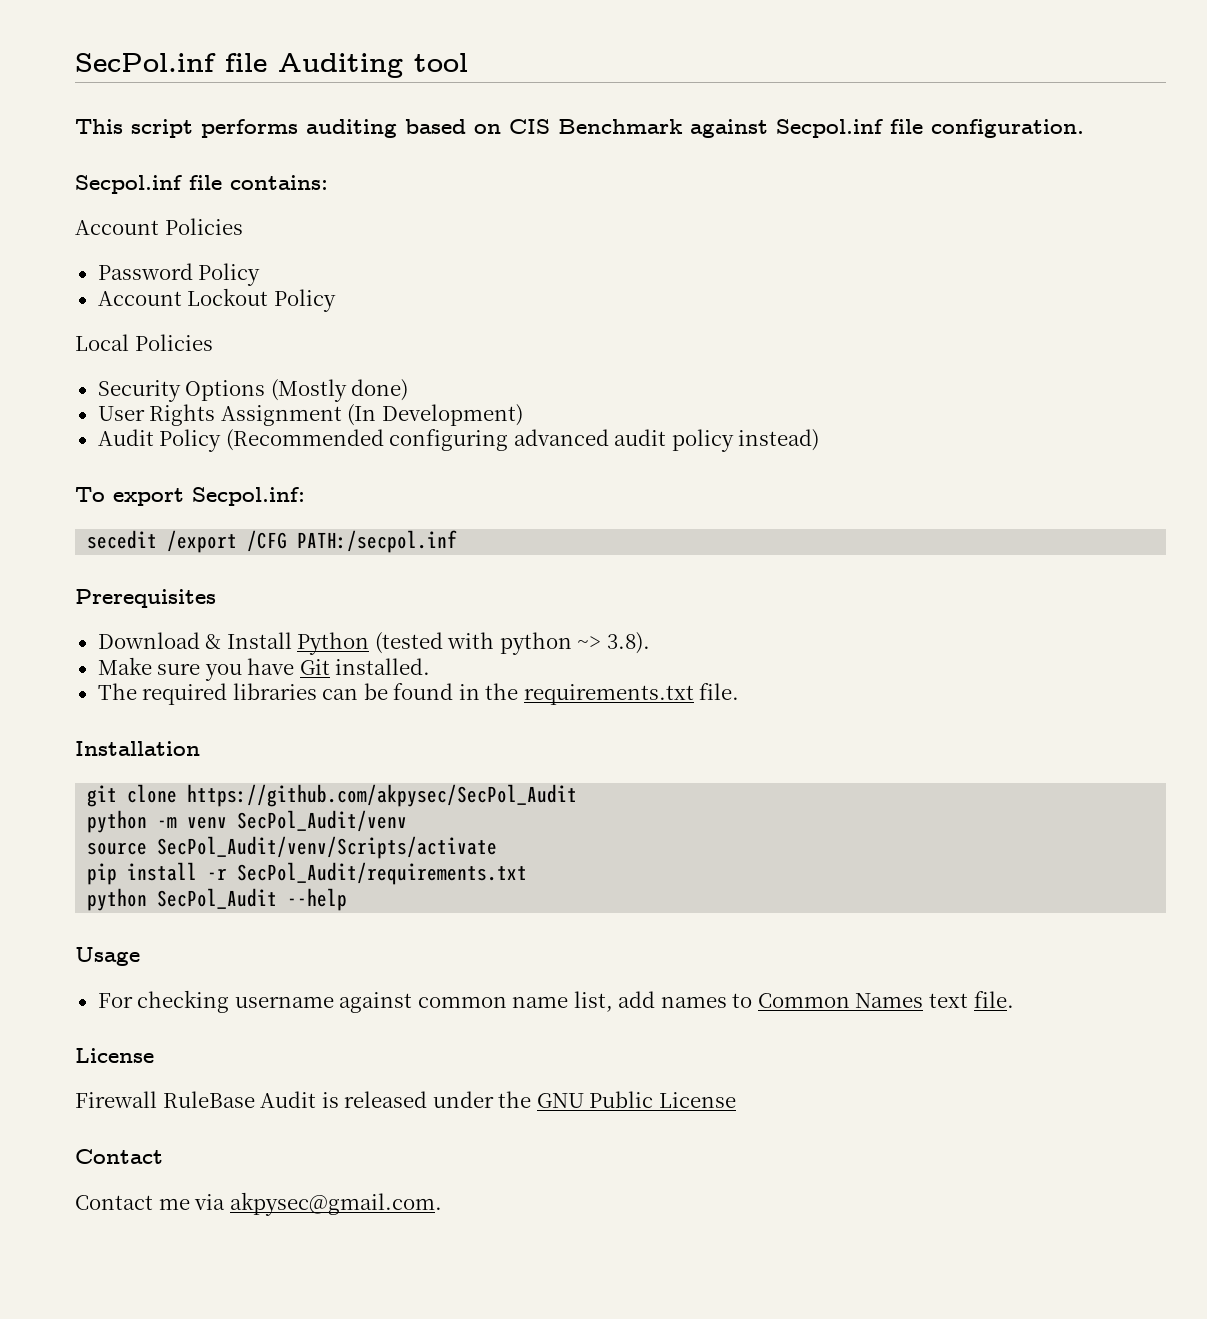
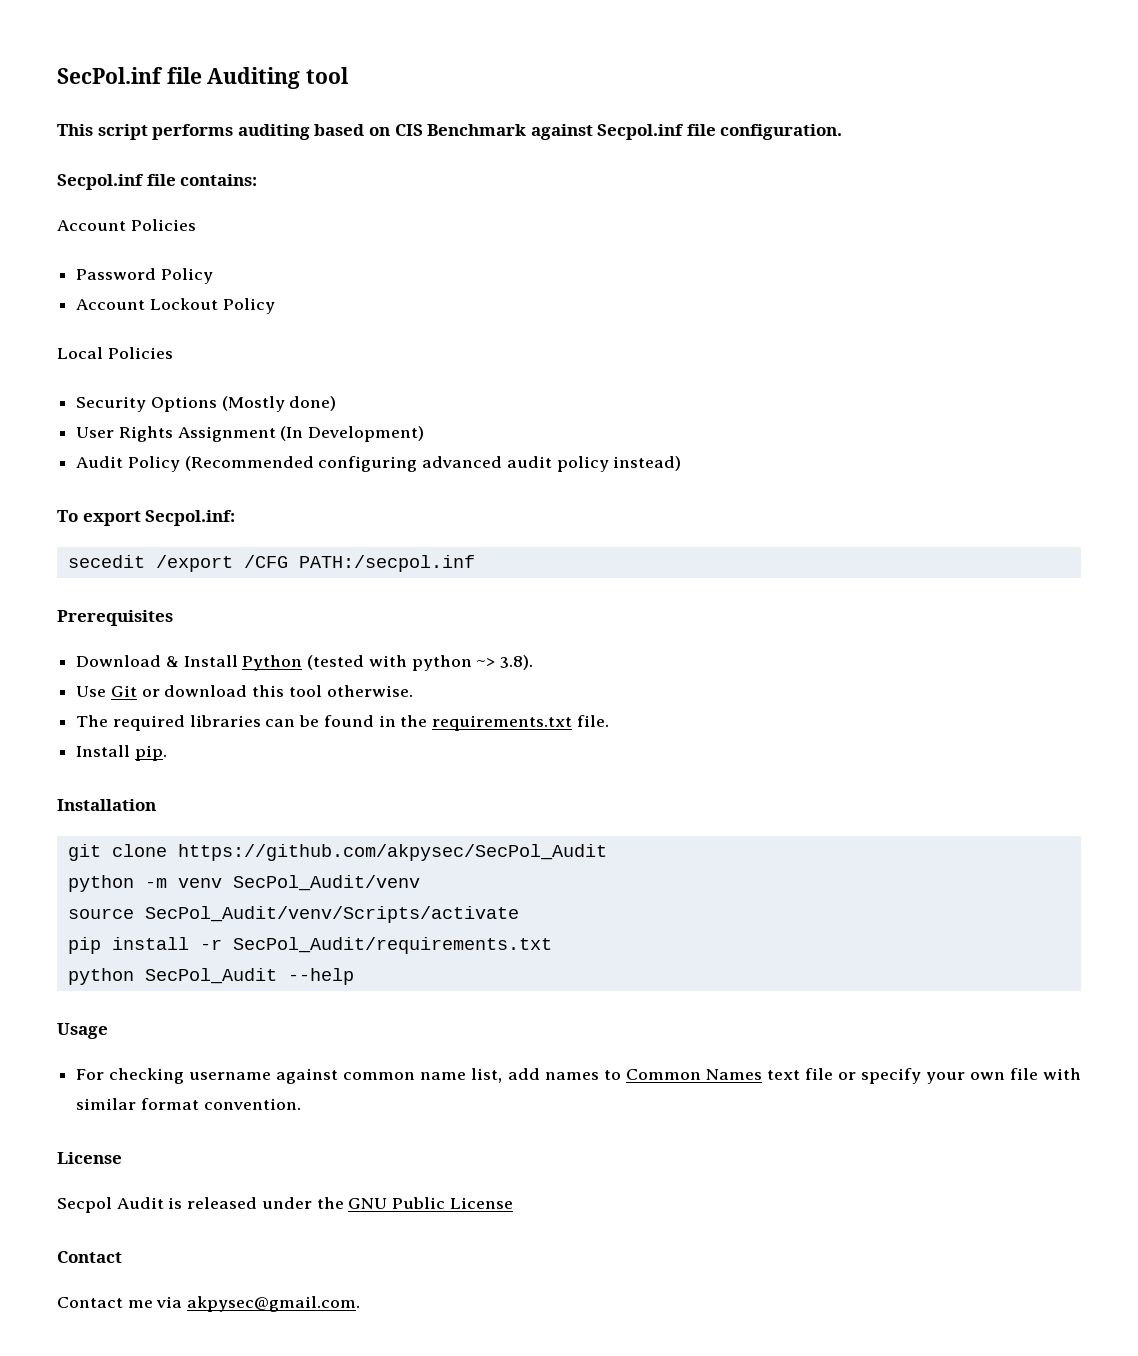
[97,657,431,681] Make sure you have Git installed. -> [76,685,413,697] Use Git or download this tool otherwise.
(740, 691) none -> [76,745,167,761] // Install pip.
[973,991,1014,1008] [75,1048,154,1063] [75,1091,255,1108] file. // License // Firewall RuleBase -> [804,1068,1081,1084] [76,1098,301,1110] [57,1152,122,1164] [57,1197,112,1213] file or specify your own file with similar format convention. // License // Secpol

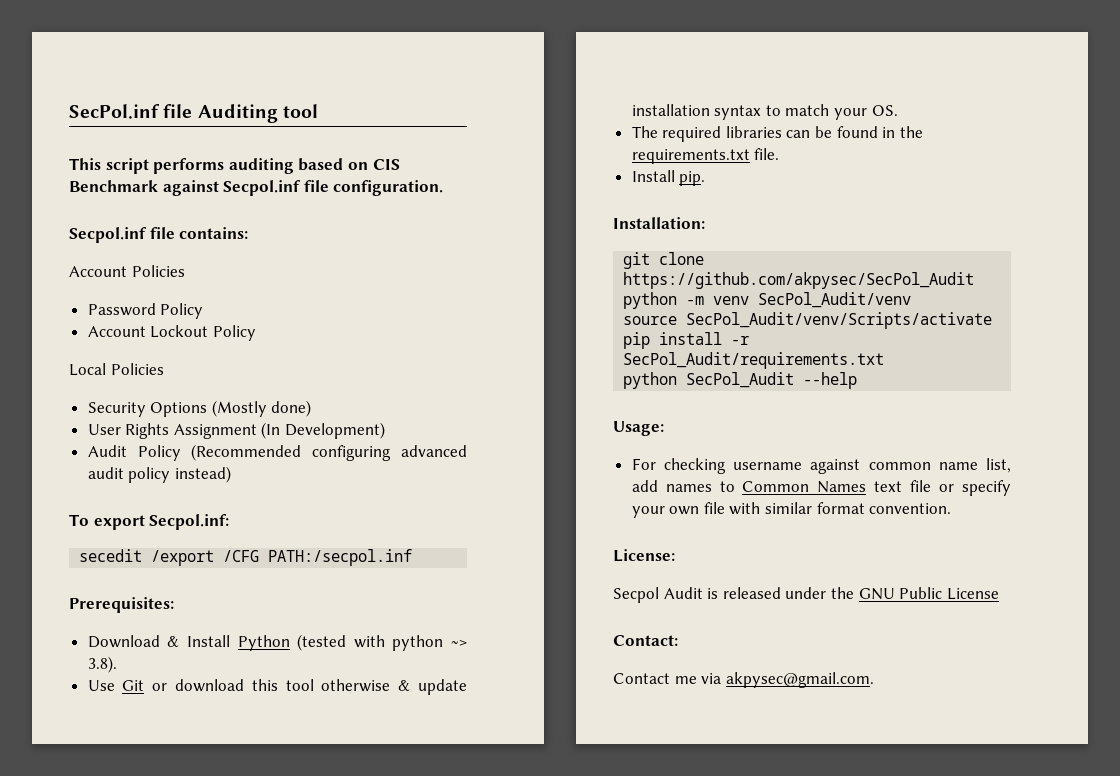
[57,610,173,626] Prerequisites -> [69,597,174,613] Prerequisites:
[326,685,413,697] otherwise. -> [321,679,467,695] [631,104,898,120] otherwise & update installation syntax to match your OS.
[57,799,156,811] Installation -> [613,217,705,229] Installation:
[57,1023,108,1039] Usage -> [613,421,664,436] Usage:
[57,1152,122,1164] License -> [613,549,675,562] License:
[57,1251,122,1263] Contact -> [613,635,678,646] Contact:

